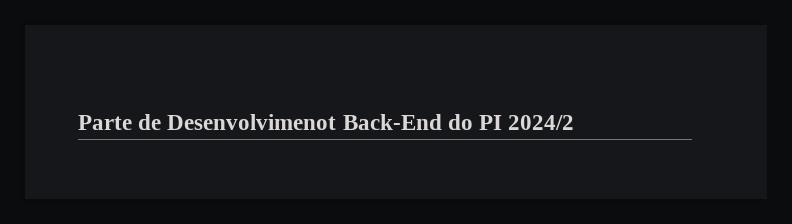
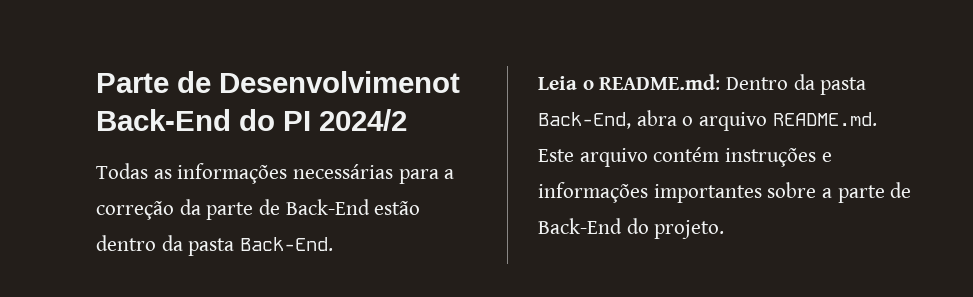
(575, 122) none -> [96,163,455,184] [96,199,421,220] [96,235,334,256] [538,74,867,95] [538,110,877,131] [538,147,832,167] [538,182,912,203] [538,218,725,239] // Todas as informações necessárias para a correção da parte de Back-End estão dentro da pasta Back-End. // Leia o README.md: Dentro da pasta Back-End, abra o arquivo README.md. Este arquivo contém instruções e informações importantes sobre a parte de Back-End do projeto.

